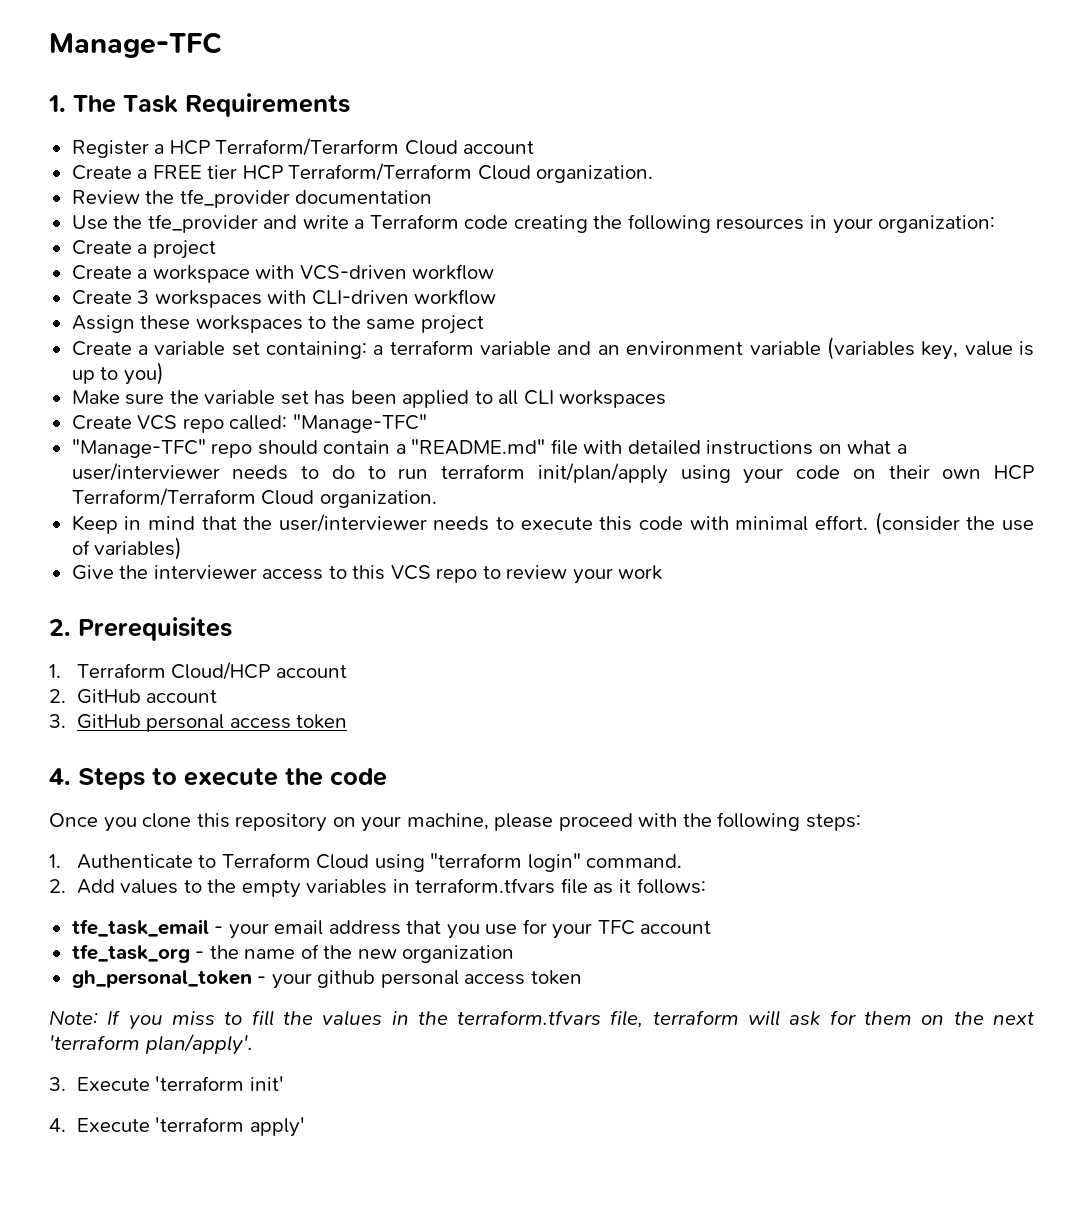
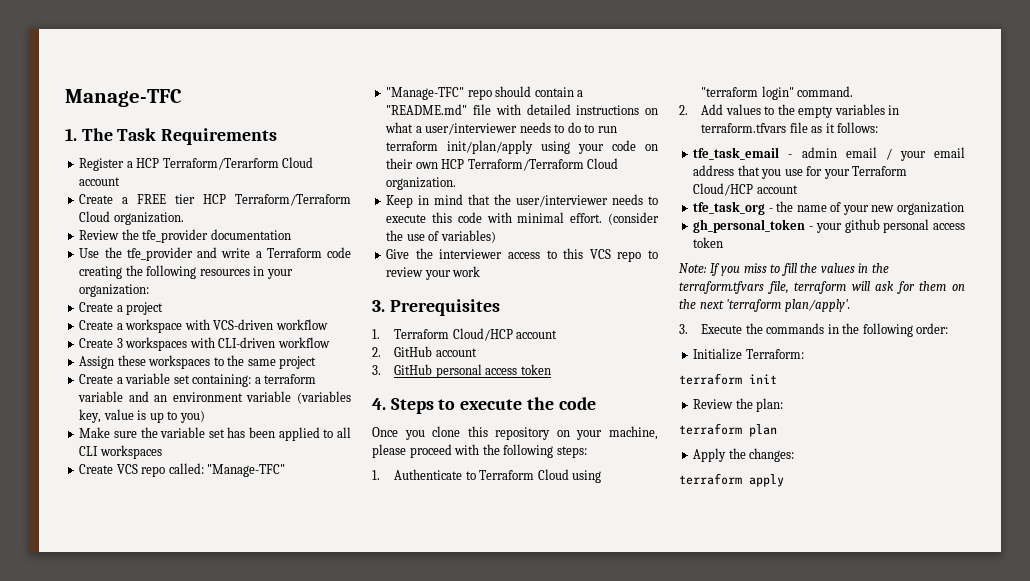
[49,619,71,636] 2. -> [372,300,385,312] 3.
(224, 930) none -> [801,147,892,160] admin email /
[597,920,635,935] TFC -> [852,166,908,176] [693,183,754,196] Terraform Cloud/HCP
[323,945,353,959] the -> [842,205,869,215] your
[155,1076,284,1091] [49,1117,305,1137] 'terraform init' // 4. Execute 'terraform apply' -> [745,323,949,337] [693,348,804,360] [679,373,777,385] [693,398,784,412] [679,423,777,437] [693,448,795,462] [679,473,784,487] the commands in the following order: // Initialize Terraform: // terraform init // Review the plan: // terraform plan // Apply the changes: // terraform apply

